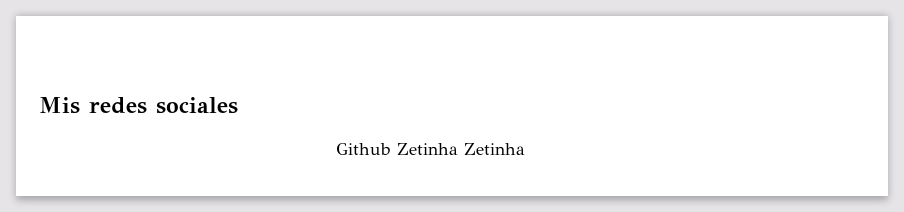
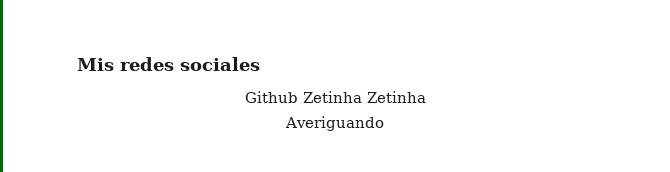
(525, 149) none -> [285,116,384,131] // Averiguando

